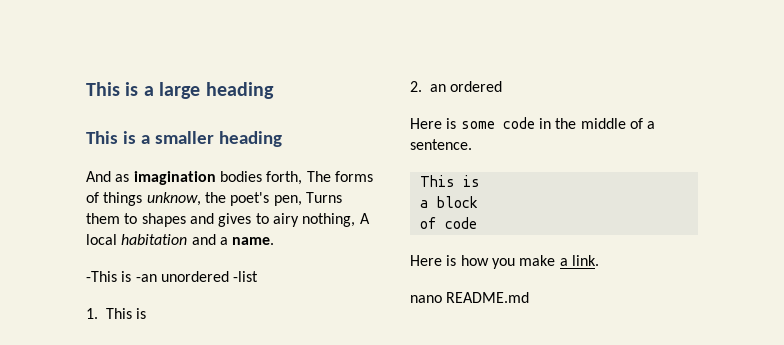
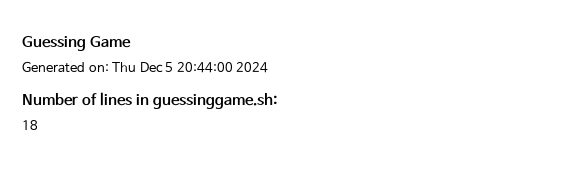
[86,82,274,99] [86,131,282,147] [86,171,373,185] [86,192,342,206] [86,213,370,227] [86,234,275,245] [86,271,259,282] [86,308,147,319] [410,81,503,92] [410,117,656,129] [410,139,472,150] [419,175,480,187] [419,196,478,208] [419,217,477,229] [410,255,599,269] [410,292,530,303] This is a large heading // This is a smaller heading // And as imagination bodies forth, The forms of things unknow, the poet's pen, Turns them to shapes and gives to airy nothing, A local habitation and a name. // -This is -an unordered -list // 1. This is // 2. an ordered // Here is some code in the middle of a sentence. // This is // a block // of code // Here is how you make a link. // nano README.md -> [22,36,132,51] [22,61,269,73] [22,92,277,109] [22,120,38,130] Guessing Game // Generated on: Thu Dec 5 20:44:00 2024 // Number of lines in guessinggame.sh: // 18

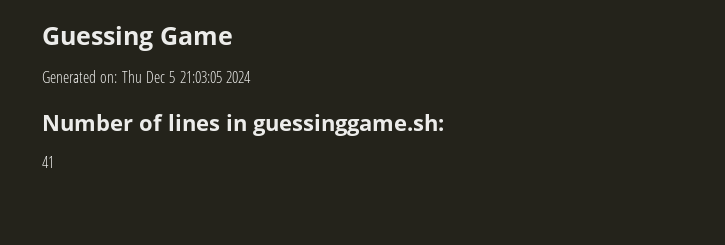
[176,62,233,73] 20:44:00 -> [179,71,222,83] 21:03:05
[22,120,38,130] 18 -> [42,156,54,168] 41

